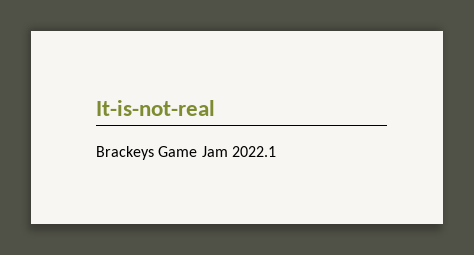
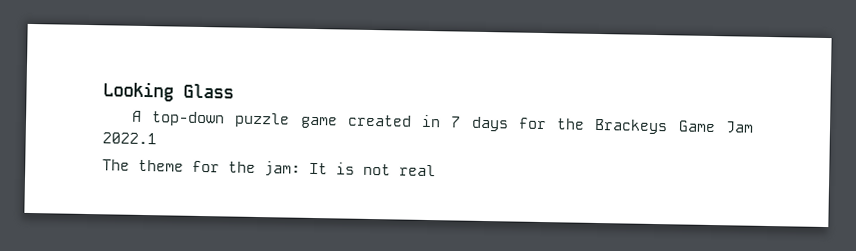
[96,100,215,116] [96,146,276,160] It-is-not-real // Brackeys Game Jam 2022.1 -> [103,81,234,102] [131,110,754,135] [102,132,157,145] [102,159,436,177] Looking Glass // A top-down puzzle game created in 7 days for the Brackeys Game Jam 2022.1 // The theme for the jam: It is not real

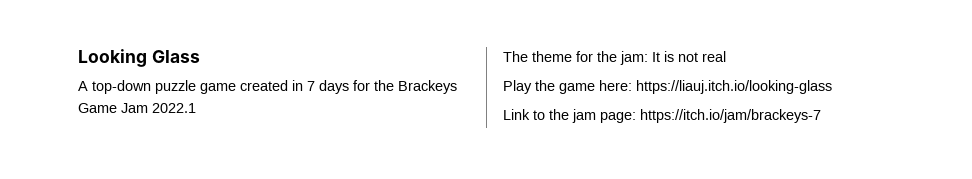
(436, 170) none -> [503,80,832,94] [503,109,821,123] // Play the game here: https://liauj.itch.io/looking-glass // Link to the jam page: https://itch.io/jam/brackeys-7

